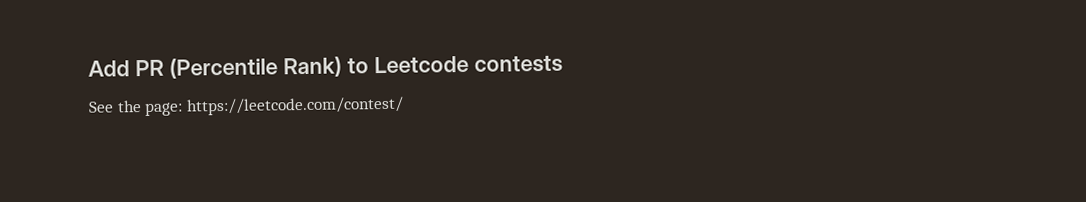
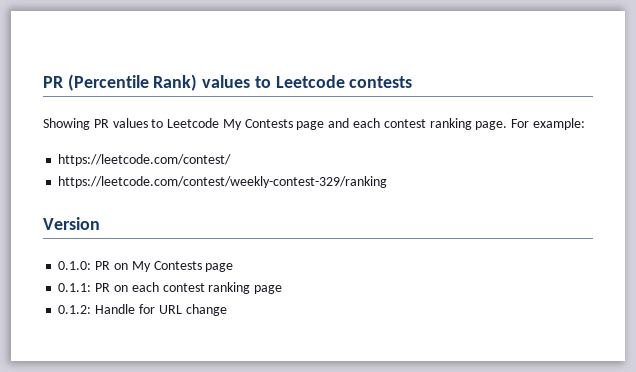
[88,60,130,77] Add -> (43, 82) none
(342, 67) none -> [202,75,251,88] values
[88,96,404,117] See the page: https://leetcode.com/contest/ -> [43,118,585,130] [58,154,232,166] [58,176,388,188] [43,217,100,230] [58,261,234,272] [58,282,283,294] [58,304,227,316] Showing PR values to Leetcode My Contests page and each contest ranking page. For example: // https://leetcode.com/contest/ // https://leetcode.com/contest/weekly-contest-329/ranking // Version // 0.1.0: PR on My Contests page // 0.1.1: PR on each contest ranking page // 0.1.2: Handle for URL change

